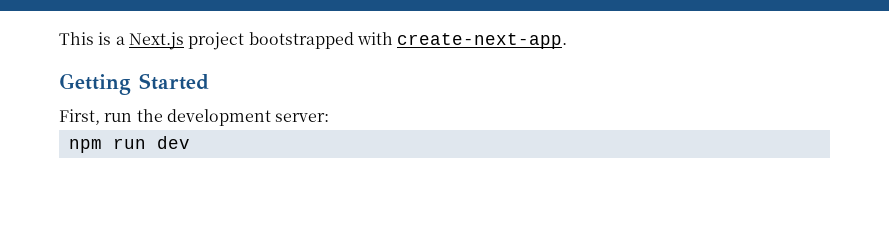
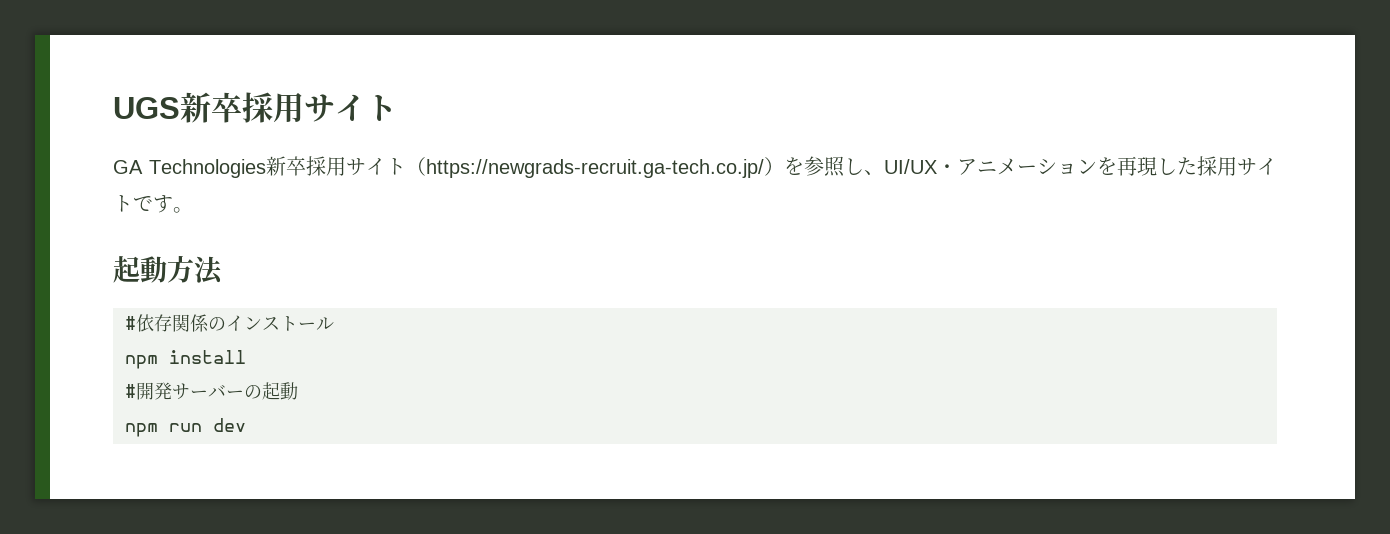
[59,32,568,50] [59,73,209,95] [59,109,330,126] This is a Next.js project bootstrapped with create-next-app. // Getting Started // First, run the development server: -> [113,92,397,123] [113,156,1277,178] [113,195,193,213] [113,255,224,285] [125,314,334,332] [125,350,246,369] [125,382,298,400] UGS新卒採用サイト // GA Technologies新卒採用サイト（https://newgrads-recruit.ga-tech.co.jp/）を参照し、UI/UX・アニメーションを再現した採用サイトです。 // 起動方法 // #依存関係のインストール // npm install // #開発サーバーの起動

